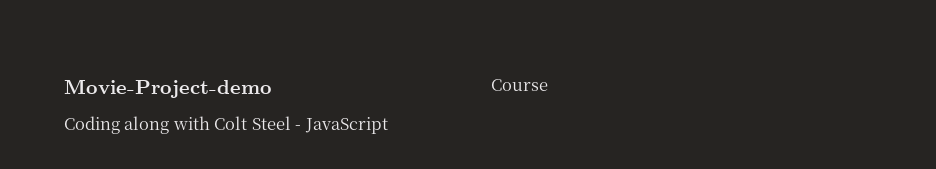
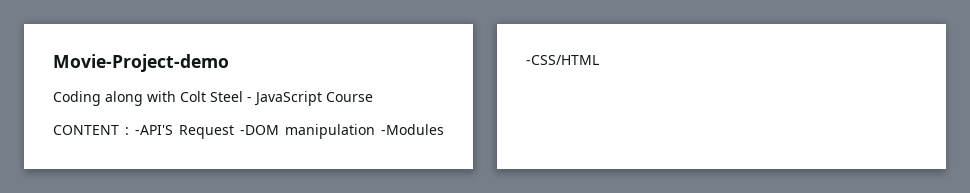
(548, 85) none -> [53,124,444,139] [526,55,599,65] // CONTENT : -API'S Request -DOM manipulation -Modules -CSS/HTML

